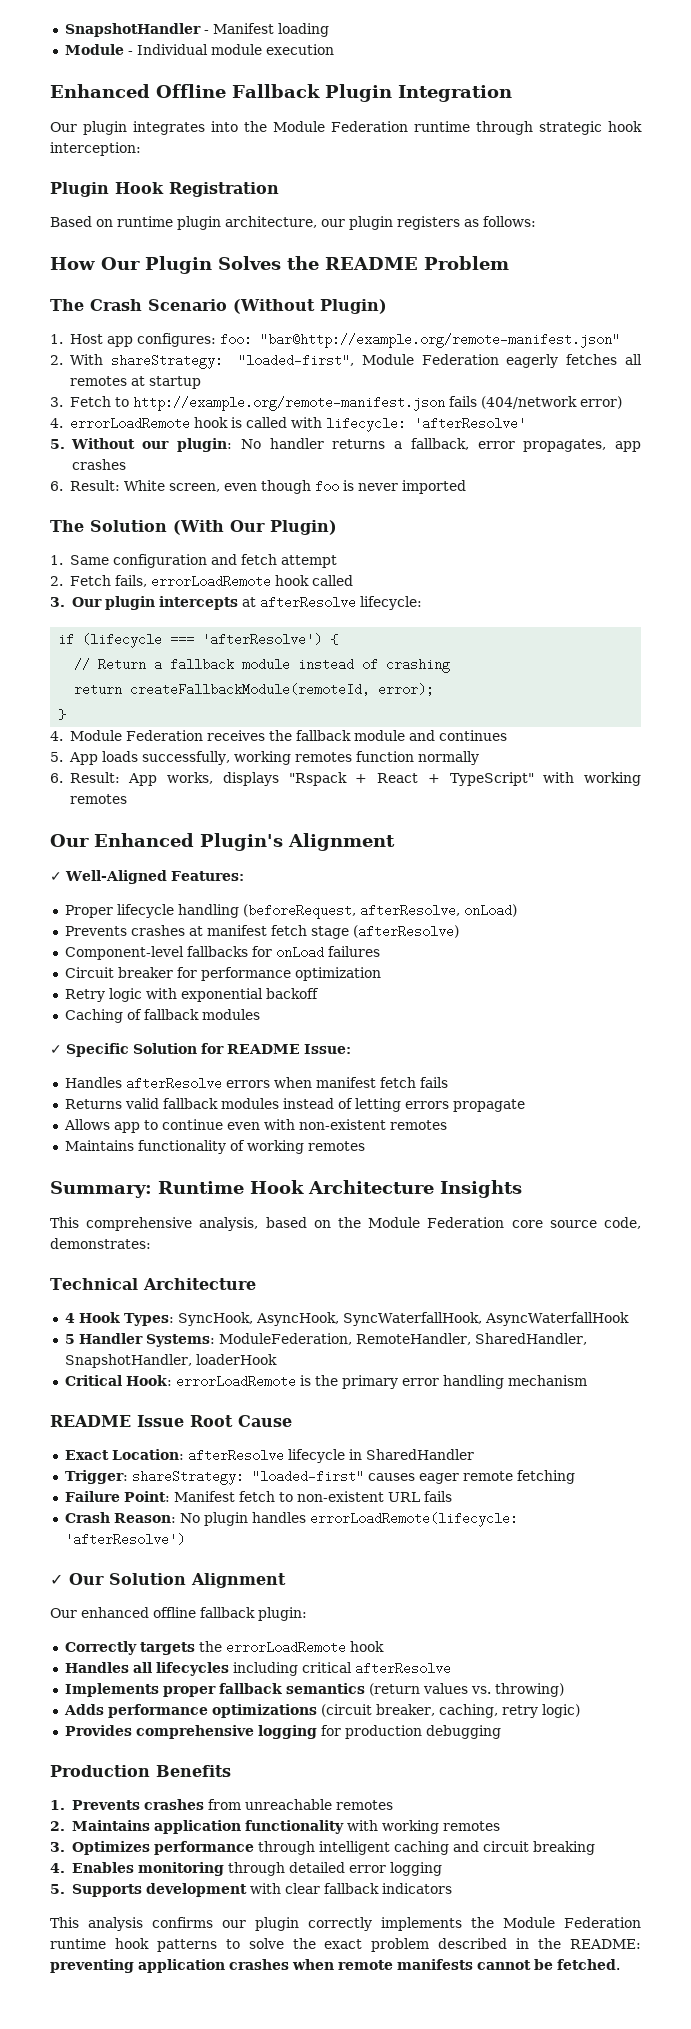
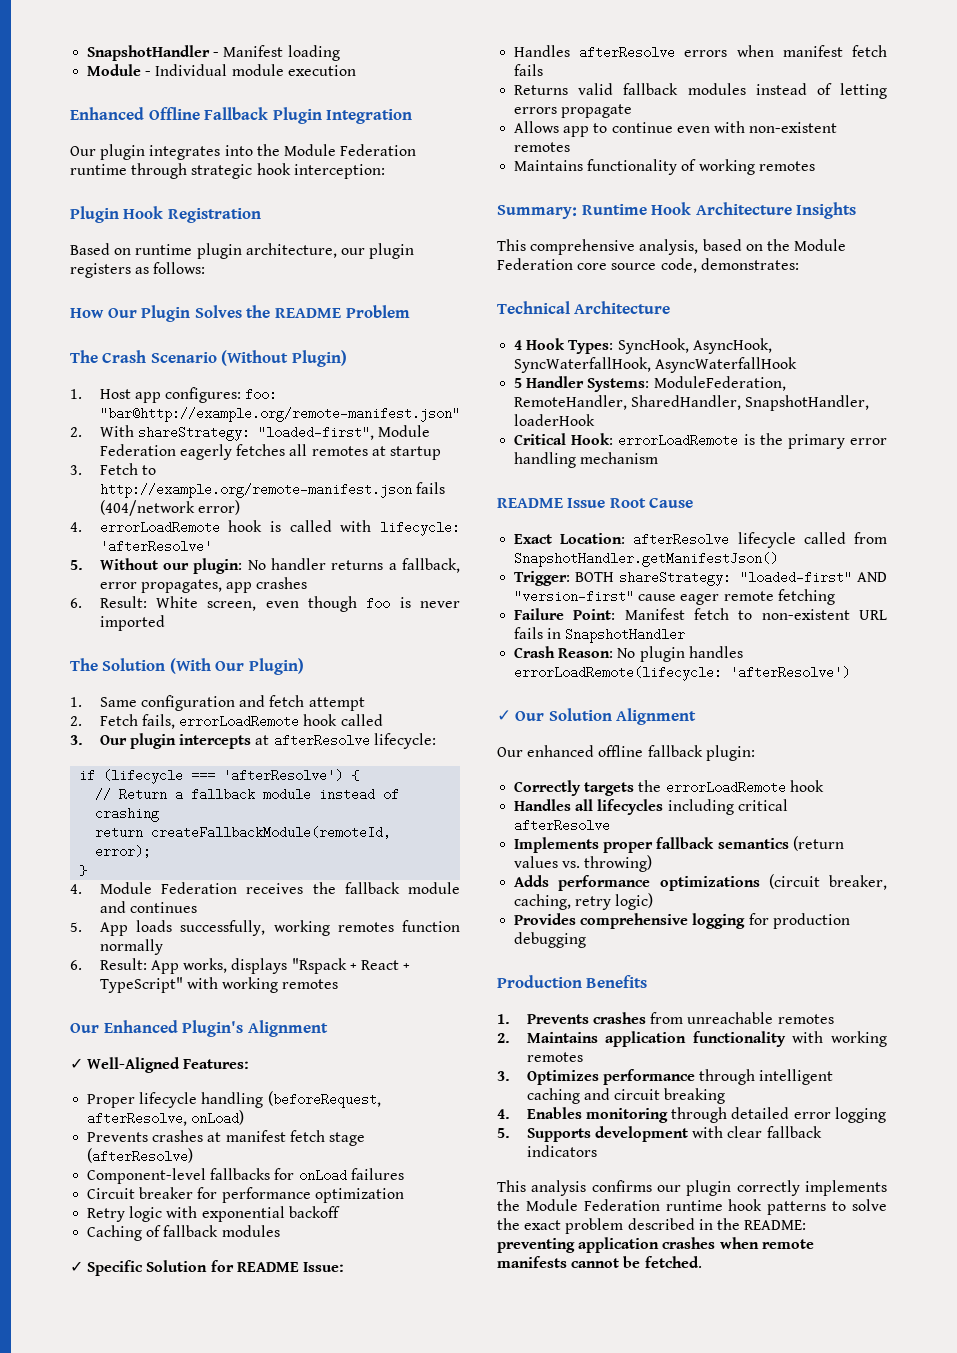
[348,1449,474,1460] in SharedHandler -> [803,532,887,544] [514,552,779,567] called from SnapshotHandler.getManifestJson()
(128, 1477) none -> [574,572,614,582] BOTH
[367,1473,415,1481] causes -> [857,572,887,582] [514,590,677,603] AND "version-first" cause
(452, 1496) none -> [547,628,686,643] in SnapshotHandler

